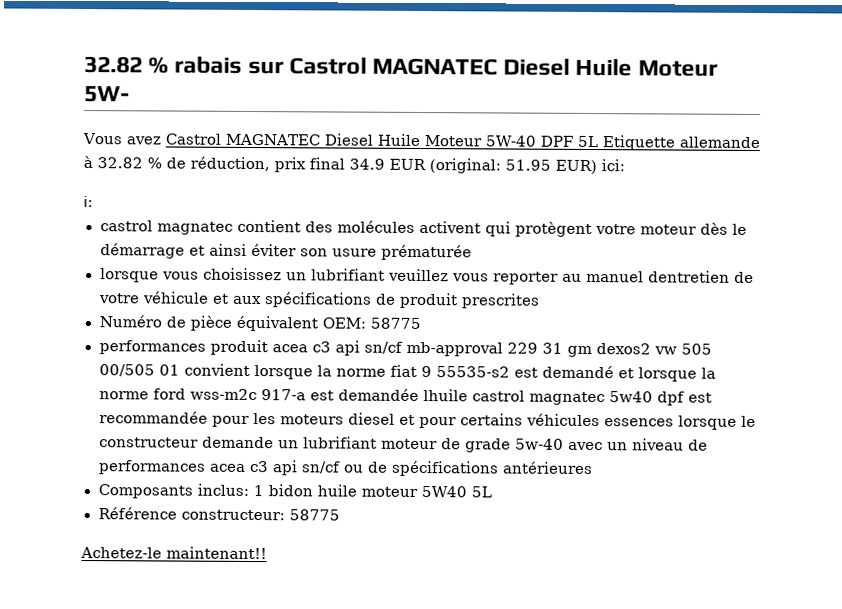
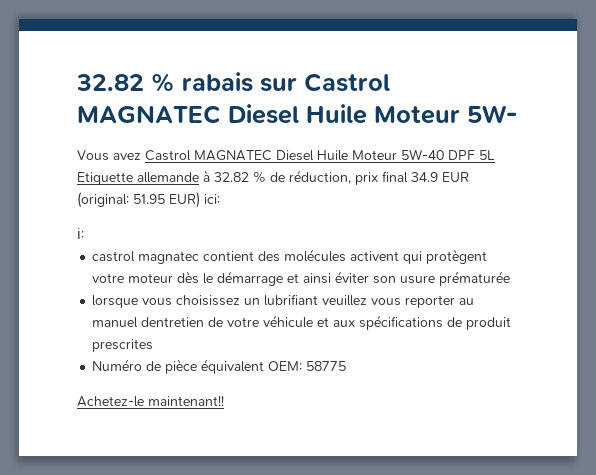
[98,339,712,358] [98,363,716,382] [98,388,712,406] [98,411,756,430] [98,436,708,453] [97,460,593,477] [97,483,492,499] [97,507,340,521] // performances produit acea c3 api sn/cf mb-approval 229 31 gm dexos2 vw 505 00/505 01 convient lorsque la norme fiat 9 55535-s2 est demandé et lorsque la norme ford wss-m2c 917-a est demandée lhuile castrol magnatec 5w40 dpf est recommandée pour les moteurs diesel et pour certains véhicules essences lorsque le constructeur demande un lubrifiant moteur de grade 5w-40 avec un niveau de performances acea c3 api sn/cf ou de spécifications antérieures // Composants inclus: 1 bidon huile moteur 5W40 5L // Référence constructeur: 58775 -> (347, 366) none

